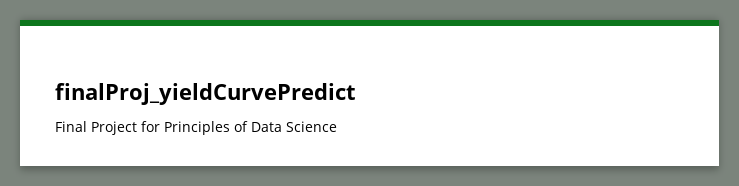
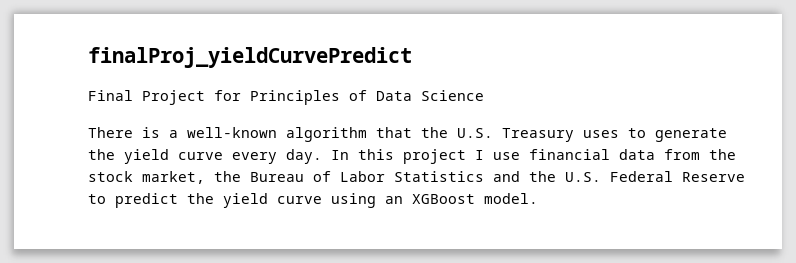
(337, 126) none -> [88,127,727,142] [88,149,736,164] [88,171,745,184] [88,193,538,208] // There is a well-known algorithm that the U.S. Treasury uses to generate the yield curve every day. In this project I use financial data from the stock market, the Bureau of Labor Statistics and the U.S. Federal Reserve to predict the yield curve using an XGBoost model.

